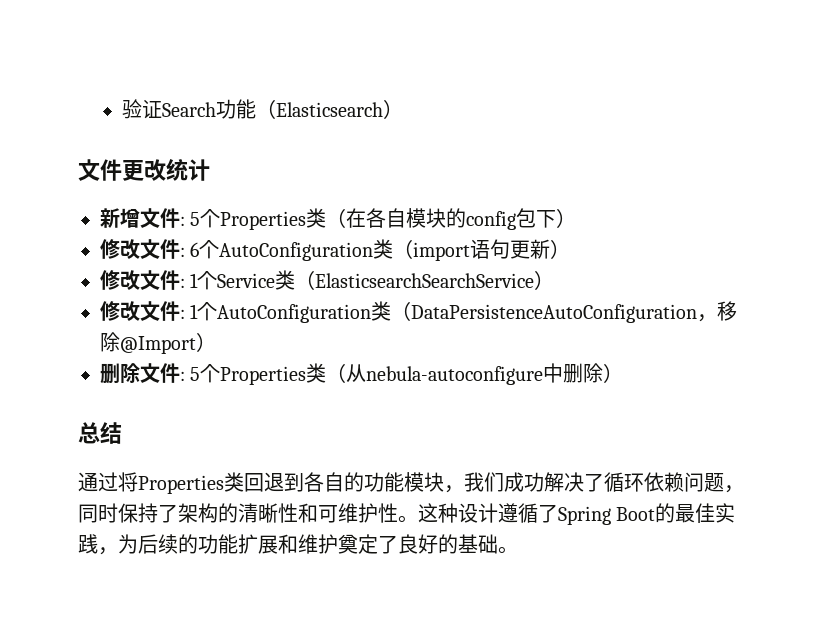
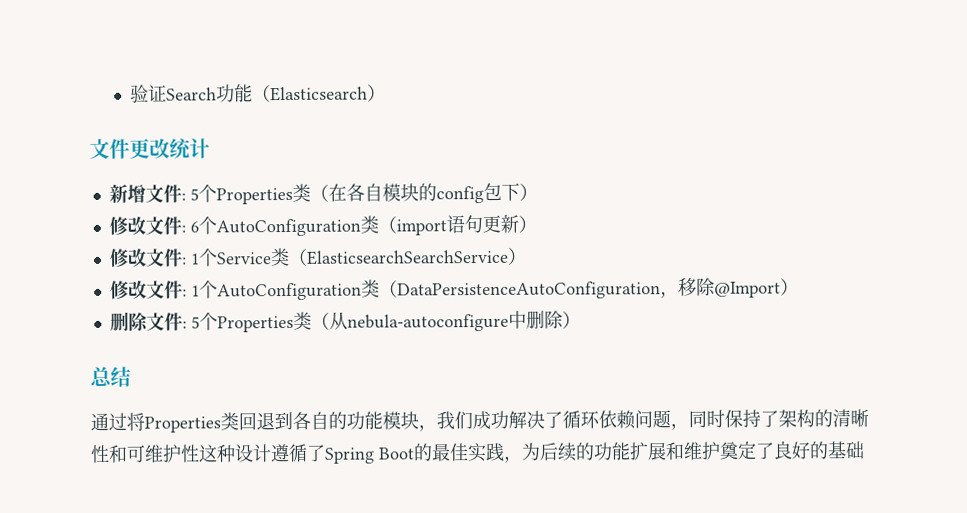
[398,515,418,523] 。 -> (200, 453) none
[498,546,518,554] 。 -> (865, 450) none

